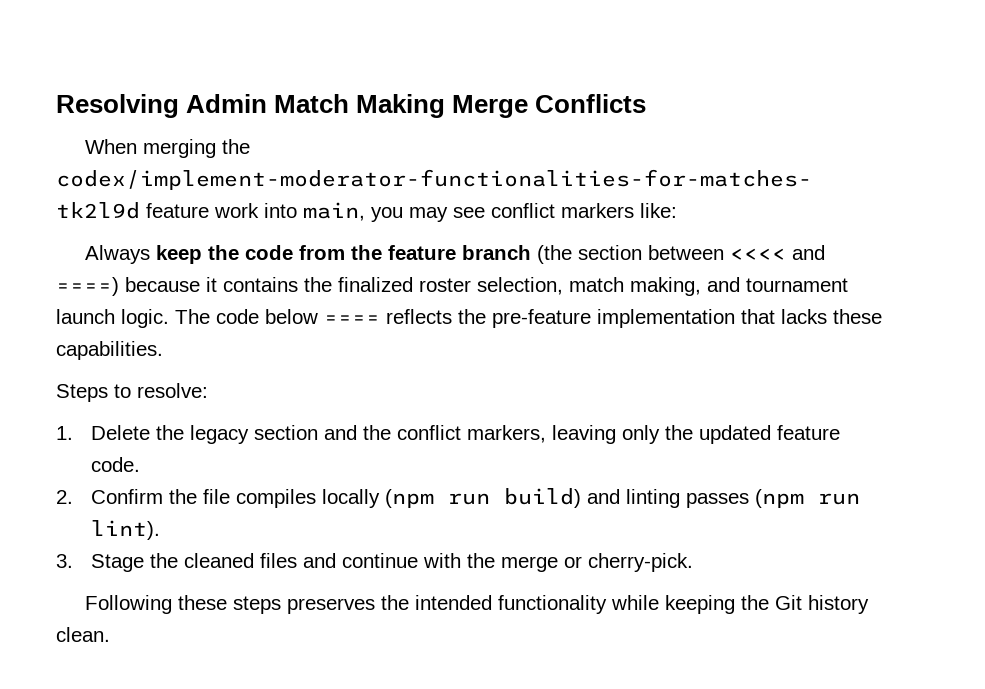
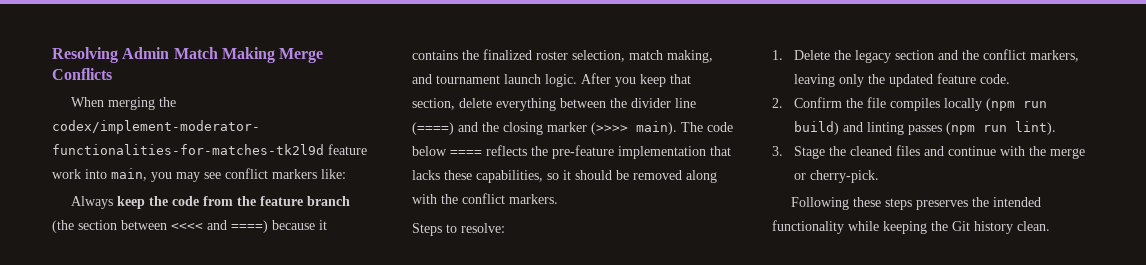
(169, 318) none -> [581,73,691,87] [412,98,696,111] [412,121,677,135] After you keep that section, delete everything between the divider line (====) and the closing marker (>>>> main).
[56,341,163,360] capabilities. -> [476,170,717,183] [412,193,558,204] capabilities, so it should be removed along with the conflict markers.

